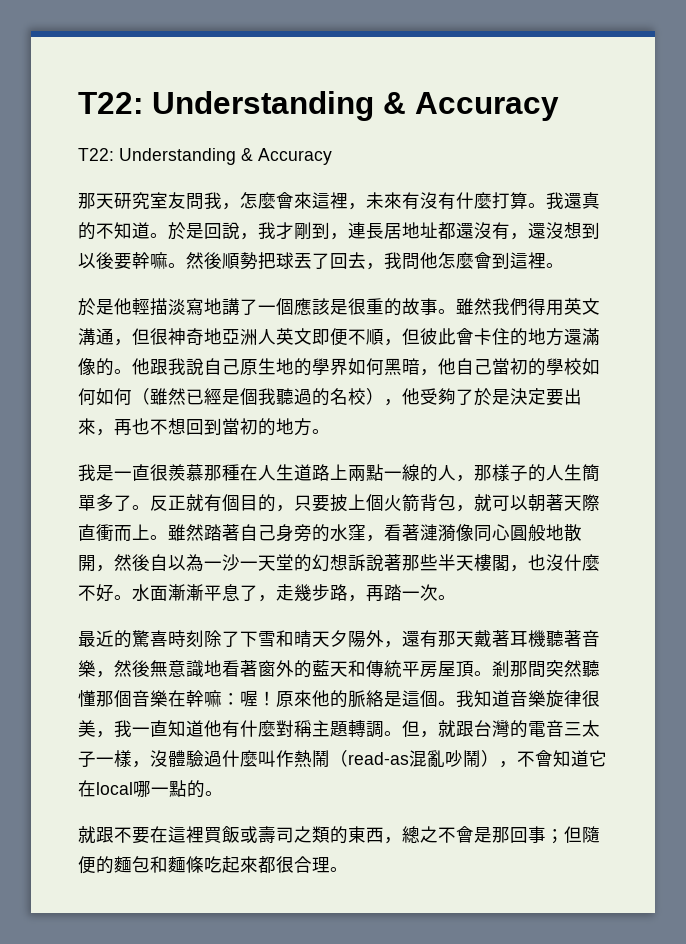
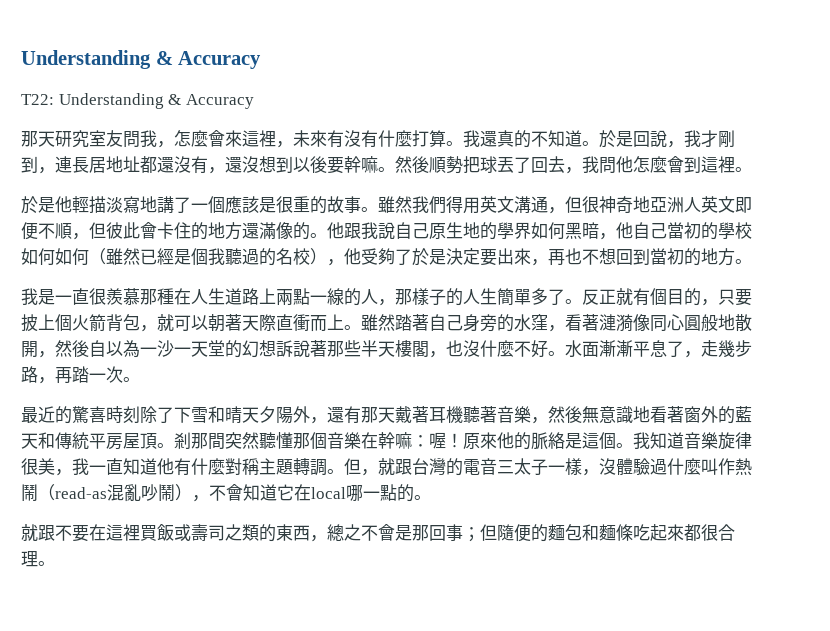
[78,92,143,114] T22: -> (21, 59) none

